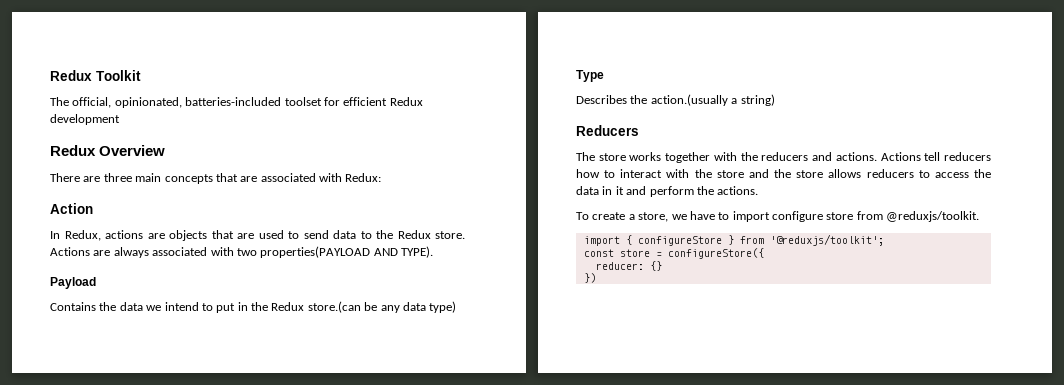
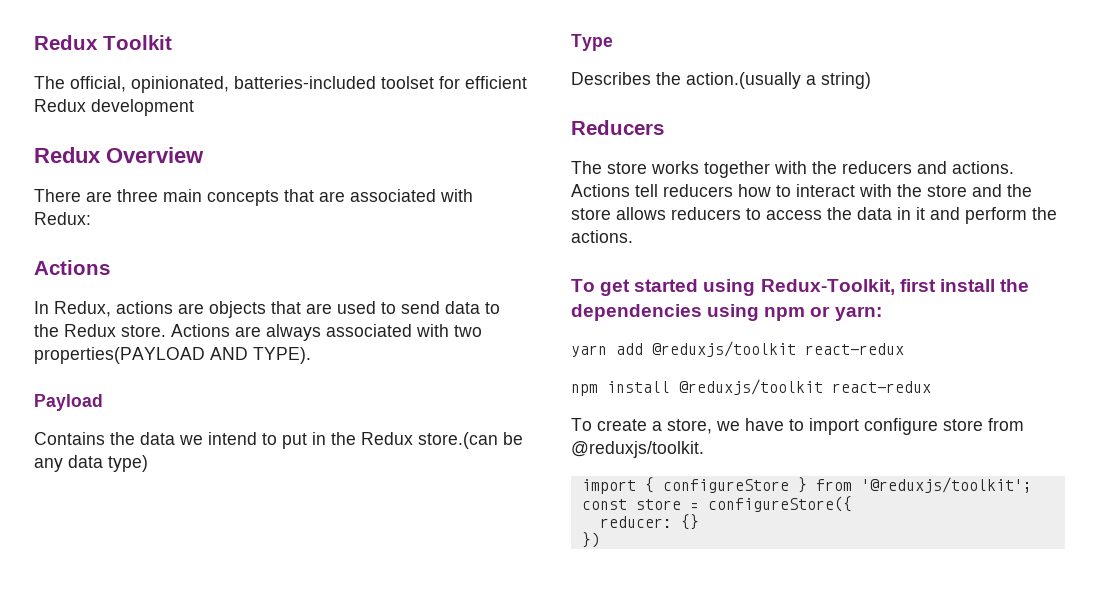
[50,203,93,214] Action -> [34,260,110,275] Actions
(759, 190) none -> [571,279,1029,296] [571,304,882,321] [571,341,904,357] [571,379,931,396] // To get started using Redux-Toolkit, first install the dependencies using npm or yarn: // yarn add @reduxjs/toolkit react-redux // npm install @reduxjs/toolkit react-redux

